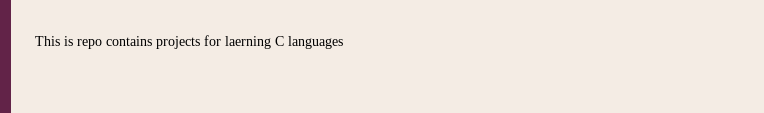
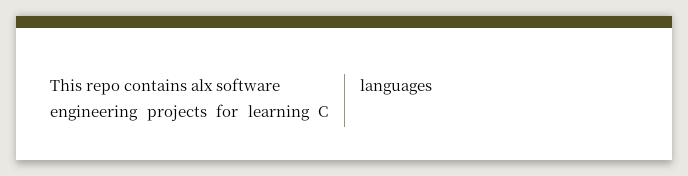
[64,36,73,46] is -> (82, 85) none
(152, 41) none -> [191,78,281,91] [50,105,138,121] alx software engineering
[225,36,271,49] laerning -> [247,105,310,121] learning

